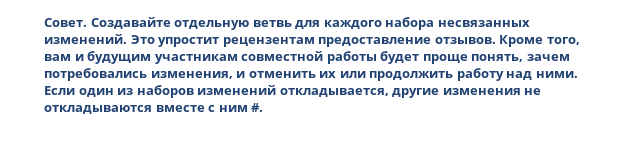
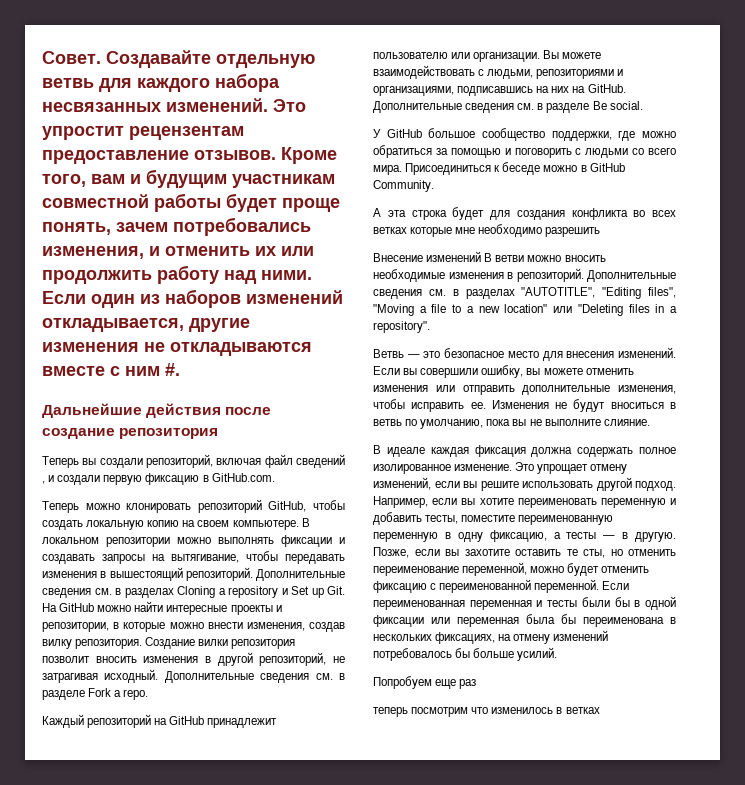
(264, 107) none -> [42,403,272,418] [42,428,219,439] [42,454,345,468] [42,473,275,485] [42,499,345,513] [42,518,310,530] [42,535,345,547] [42,551,345,564] [42,567,345,581] [42,586,345,598] [42,601,282,615] [42,622,345,632] [42,637,296,649] [42,652,345,666] [42,669,345,683] [42,688,149,700] [42,714,278,728] [373,50,602,62] [373,65,624,79] [373,84,626,96] [373,101,643,113] [373,128,676,141] [373,145,676,158] [373,162,625,175] [373,180,434,192] [373,207,676,220] [373,224,601,237] [373,251,606,262] [373,268,676,282] [373,287,676,299] [373,304,677,316] [373,321,430,333] [373,347,676,361] [373,365,634,378] [373,385,676,395] [373,399,676,412] [373,419,650,429] [373,445,676,457] [373,462,628,474] [373,477,676,491] [373,496,676,508] [373,512,614,525] [373,530,676,542] [373,547,676,558] [373,562,650,576] [373,579,630,593] [373,596,676,610] [373,614,676,627] [373,630,609,644] [373,647,558,661] [373,676,477,689] [373,707,600,717] // Дальнейшие действия после создание репозитория // Теперь вы создали репозиторий, включая файл сведений , и создали первую фиксацию в GitHub.com. // Теперь можно клонировать репозиторий GitHub, чтобы создать локальную копию на своем компьютере. В локальном репозитории можно выполнять фиксации и создавать запросы на вытягивание, чтобы передавать изменения в вышестоящий репозиторий. Дополнительные сведения см. в разделах Cloning a repository и Set up Git. На GitHub можно найти интересные проекты и репозитории, в которые можно внести изменения, создав вилку репозитория. Создание вилки репозитория позволит вносить изменения в другой репозиторий, не затрагивая исходный. Дополнительные сведения см. в разделе Fork a repo. // Каждый репозиторий на GitHub принадлежит пользователю или организации. Вы можете взаимодействовать с людьми, репозиториями и организациями, подписавшись на них на GitHub. Дополнительные сведения см. в разделе Be social. // У GitHub большое сообщество поддержки, где можно обратиться за помощью и поговорить с людьми со всего мира. Присоединиться к беседе можно в GitHub Community. // А эта строка будет для создания конфликта во всех ветках которые мне необходимо разрешить // Внесение изменений В ветви можно вносить необходимые изменения в репозиторий. Дополнительные сведения см. в разделах "AUTOTITLE", "Editing files", "Moving a file to a new location" или "Deleting files in a repository". // Ветвь — это безопасное место для внесения изменений. Если вы совершили ошибку, вы можете отменить изменения или отправить дополнительные изменения, чтобы исправить ее. Изменения не будут вноситься в ветвь по умолчанию, пока вы не выполните слияние. // В идеале каждая фиксация должна содержать полное изолированное изменение. Это упрощает отмену изменений, если вы решите использовать другой подход. Например, если вы хотите переименовать переменную и добавить тесты, поместите переименованную переменную в одну фиксацию, а тесты — в другую. Позже, если вы захотите оставить те сты, но отменить переименование переменной, можно будет отменить фиксацию с переименованной переменной. Если переименованная переменная и тесты были бы в одной фиксации или переменная была бы переименована в нескольких фиксациях, на отмену изменений потребовалось бы больше усилий. // Попробуем еще раз // теперь посмотрим что изменилось в ветках

